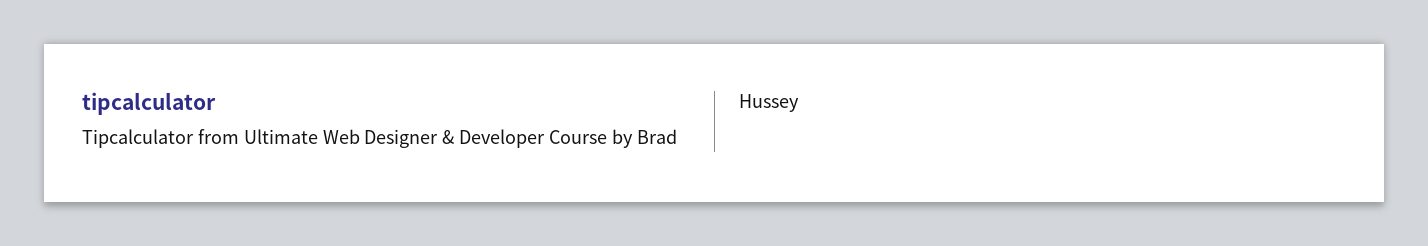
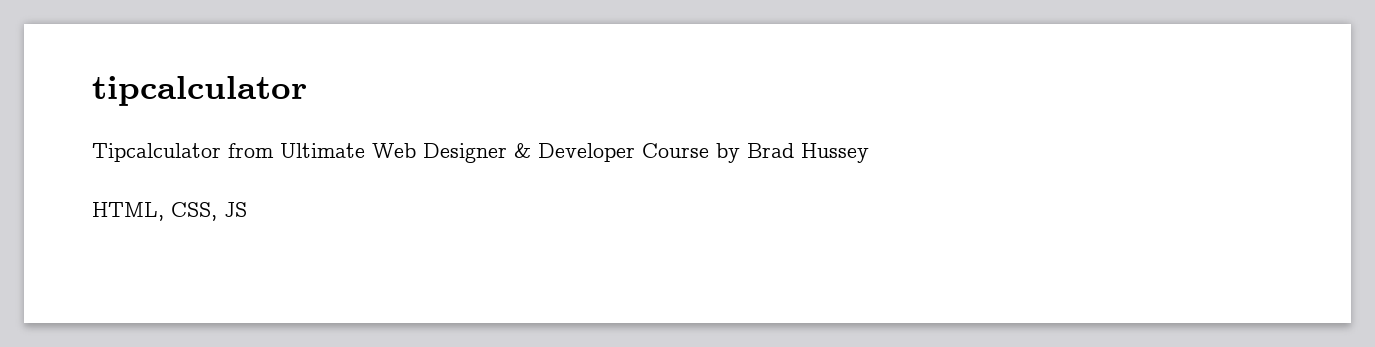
(799, 103) none -> [92,202,247,221] // HTML, CSS, JS

